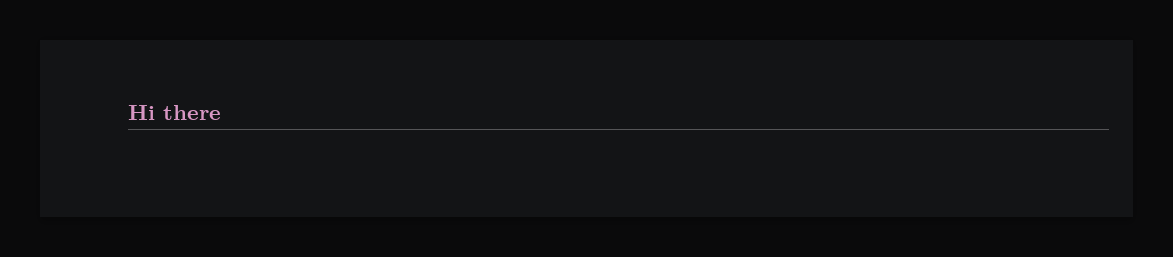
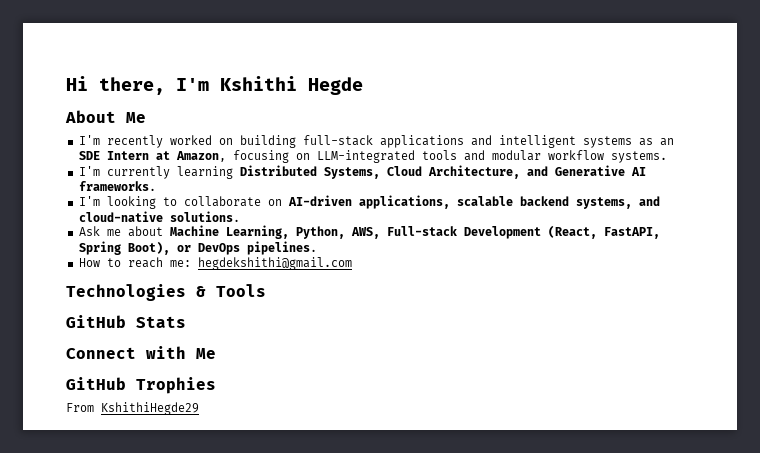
[163,105,221,120] there -> [99,76,363,95] [65,110,146,123] [78,135,674,148] [78,150,667,163] [78,165,646,179] [78,181,156,191] [78,195,660,209] [78,211,240,222] [78,225,660,239] [78,241,317,255] [78,257,352,270] [66,284,266,301] [66,315,186,328] [66,346,216,359] [66,377,216,394] [66,402,199,415] there, I'm Kshithi Hegde // About Me // I'm recently worked on building full-stack applications and intelligent systems as an SDE Intern at Amazon, focusing on LLM-integrated tools and modular workflow systems. // I'm currently learning Distributed Systems, Cloud Architecture, and Generative AI frameworks. // I'm looking to collaborate on AI-driven applications, scalable backend systems, and cloud-native solutions. // Ask me about Machine Learning, Python, AWS, Full-stack Development (React, FastAPI, Spring Boot), or DevOps pipelines. // How to reach me: hegdekshithi@gmail.com // Technologies & Tools // GitHub Stats // Connect with Me // GitHub Trophies // From KshithiHegde29

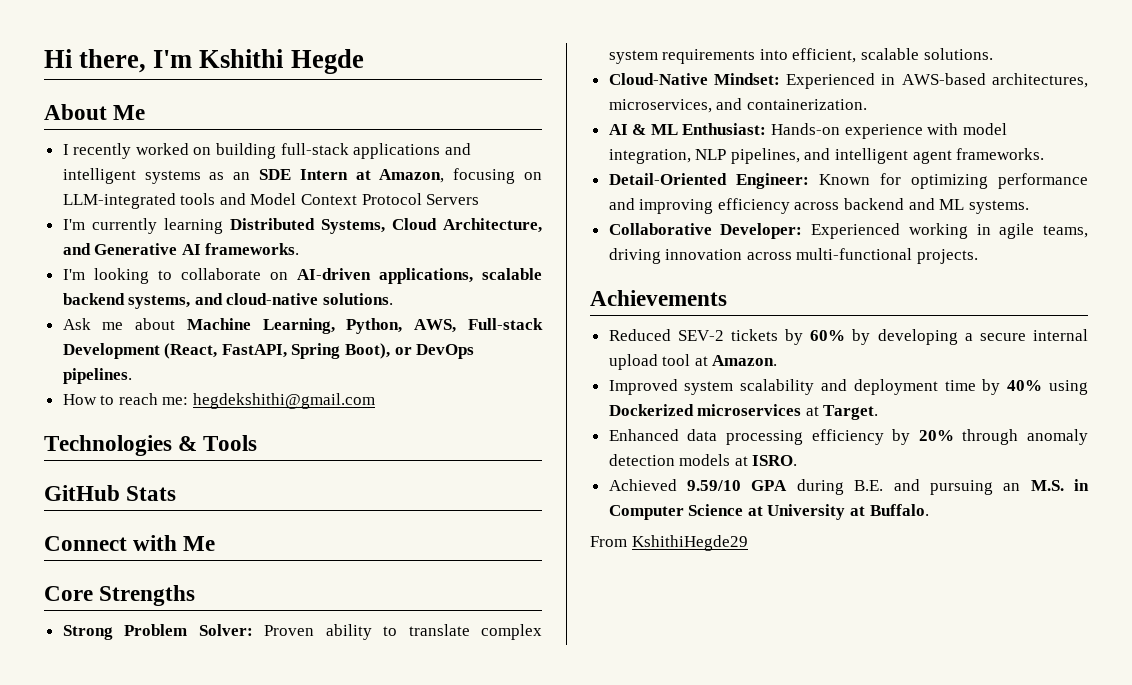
[78,135,100,145] I'm -> [62,144,69,155] I
[491,150,667,163] modular workflow systems. -> [250,193,480,205] Model Context Protocol Servers
[66,377,216,394] GitHub Trophies -> [44,585,196,606] [62,624,542,640] [608,48,993,64] [608,73,1088,89] [608,98,867,113] [608,123,1007,139] [608,148,1045,164] [608,173,1088,189] [608,198,1029,214] [608,223,1088,239] [608,248,979,264] [590,290,727,306] [608,329,1088,345] [608,354,778,370] [608,379,1088,395] [608,404,879,420] [608,429,1088,445] [608,454,798,466] [608,479,1089,495] [608,504,929,520] Core Strengths // Strong Problem Solver: Proven ability to translate complex system requirements into efficient, scalable solutions. // Cloud-Native Mindset: Experienced in AWS-based architectures, microservices, and containerization. // AI & ML Enthusiast: Hands-on experience with model integration, NLP pipelines, and intelligent agent frameworks. // Detail-Oriented Engineer: Known for optimizing performance and improving efficiency across backend and ML systems. // Collaborative Developer: Experienced working in agile teams, driving innovation across multi-functional projects. // Achievements // Reduced SEV-2 tickets by 60% by developing a secure internal upload tool at Amazon. // Improved system scalability and deployment time by 40% using Dockerized microservices at Target. // Enhanced data processing efficiency by 20% through anomaly detection models at ISRO. // Achieved 9.59/10 GPA during B.E. and pursuing an M.S. in Computer Science at University at Buffalo.

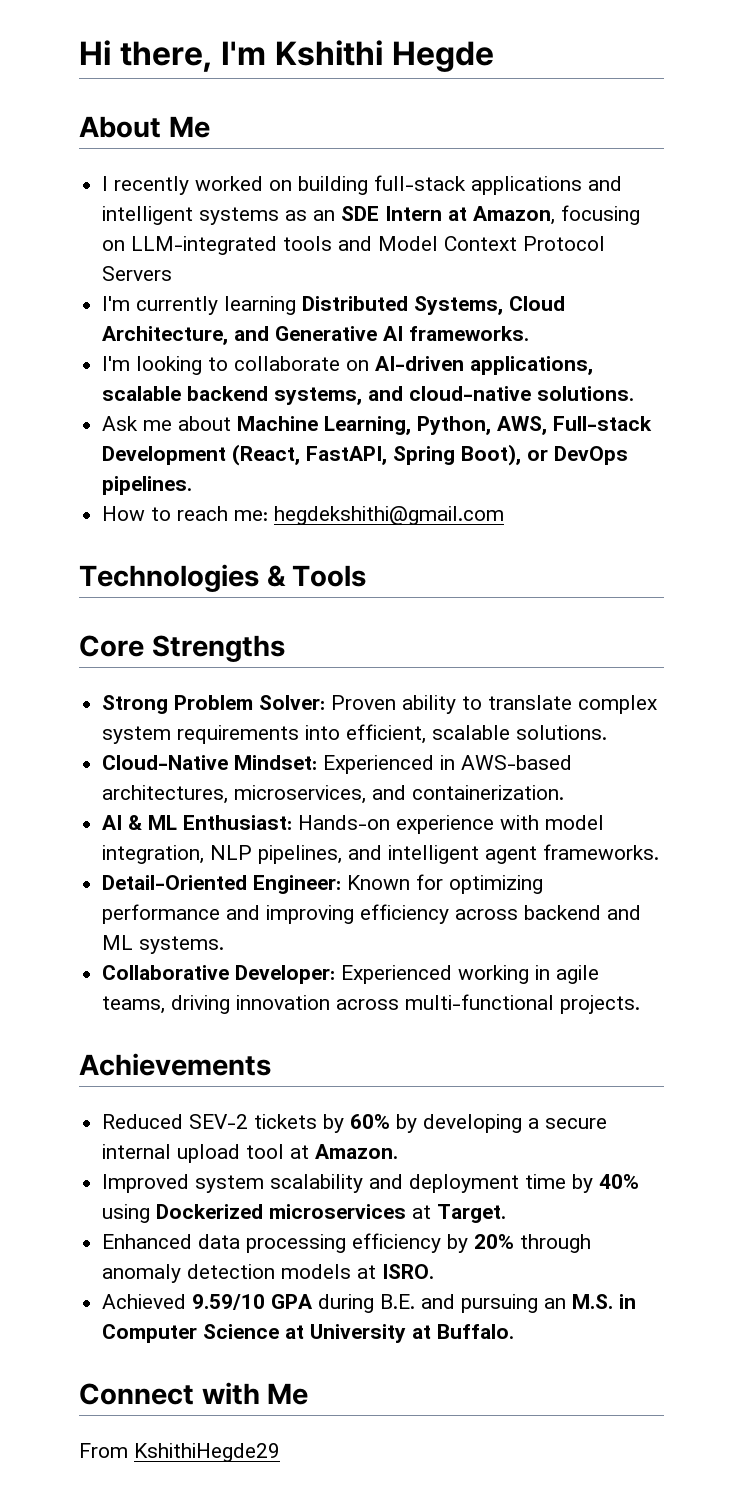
[44,485,177,501] [44,535,216,551] // GitHub Stats // Connect with Me -> (367, 576) none
(929, 510) none -> [79,1382,309,1405] // Connect with Me

